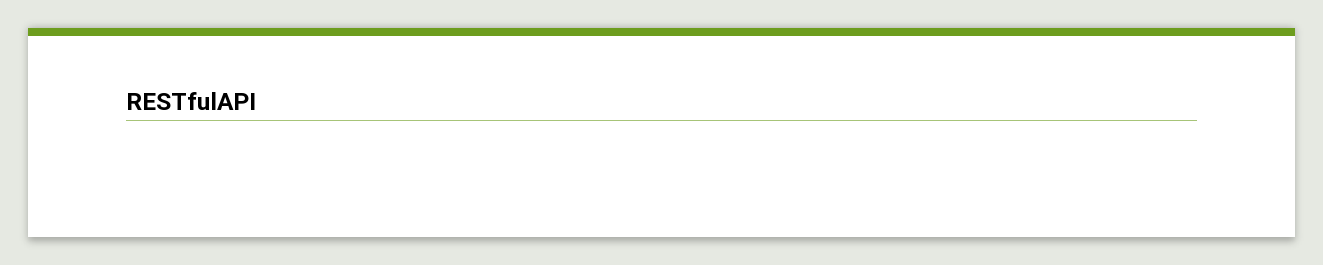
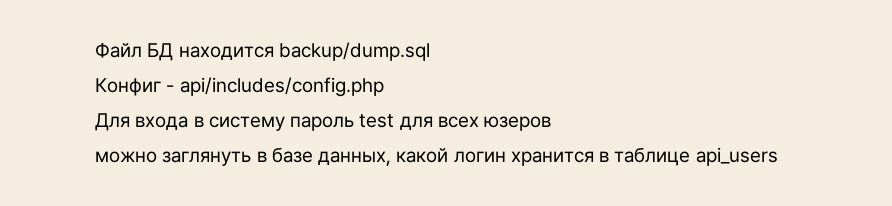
[126,92,256,110] RESTfulAPI -> [95,42,430,61] [95,77,384,97] [95,113,552,131] [95,147,778,166] Файл БД находится backup/dump.sql // Конфиг - api/includes/config.php // Для входа в систему пароль test для всех юзеров // можно заглянуть в базе данных, какой логин хранится в таблице api_users

